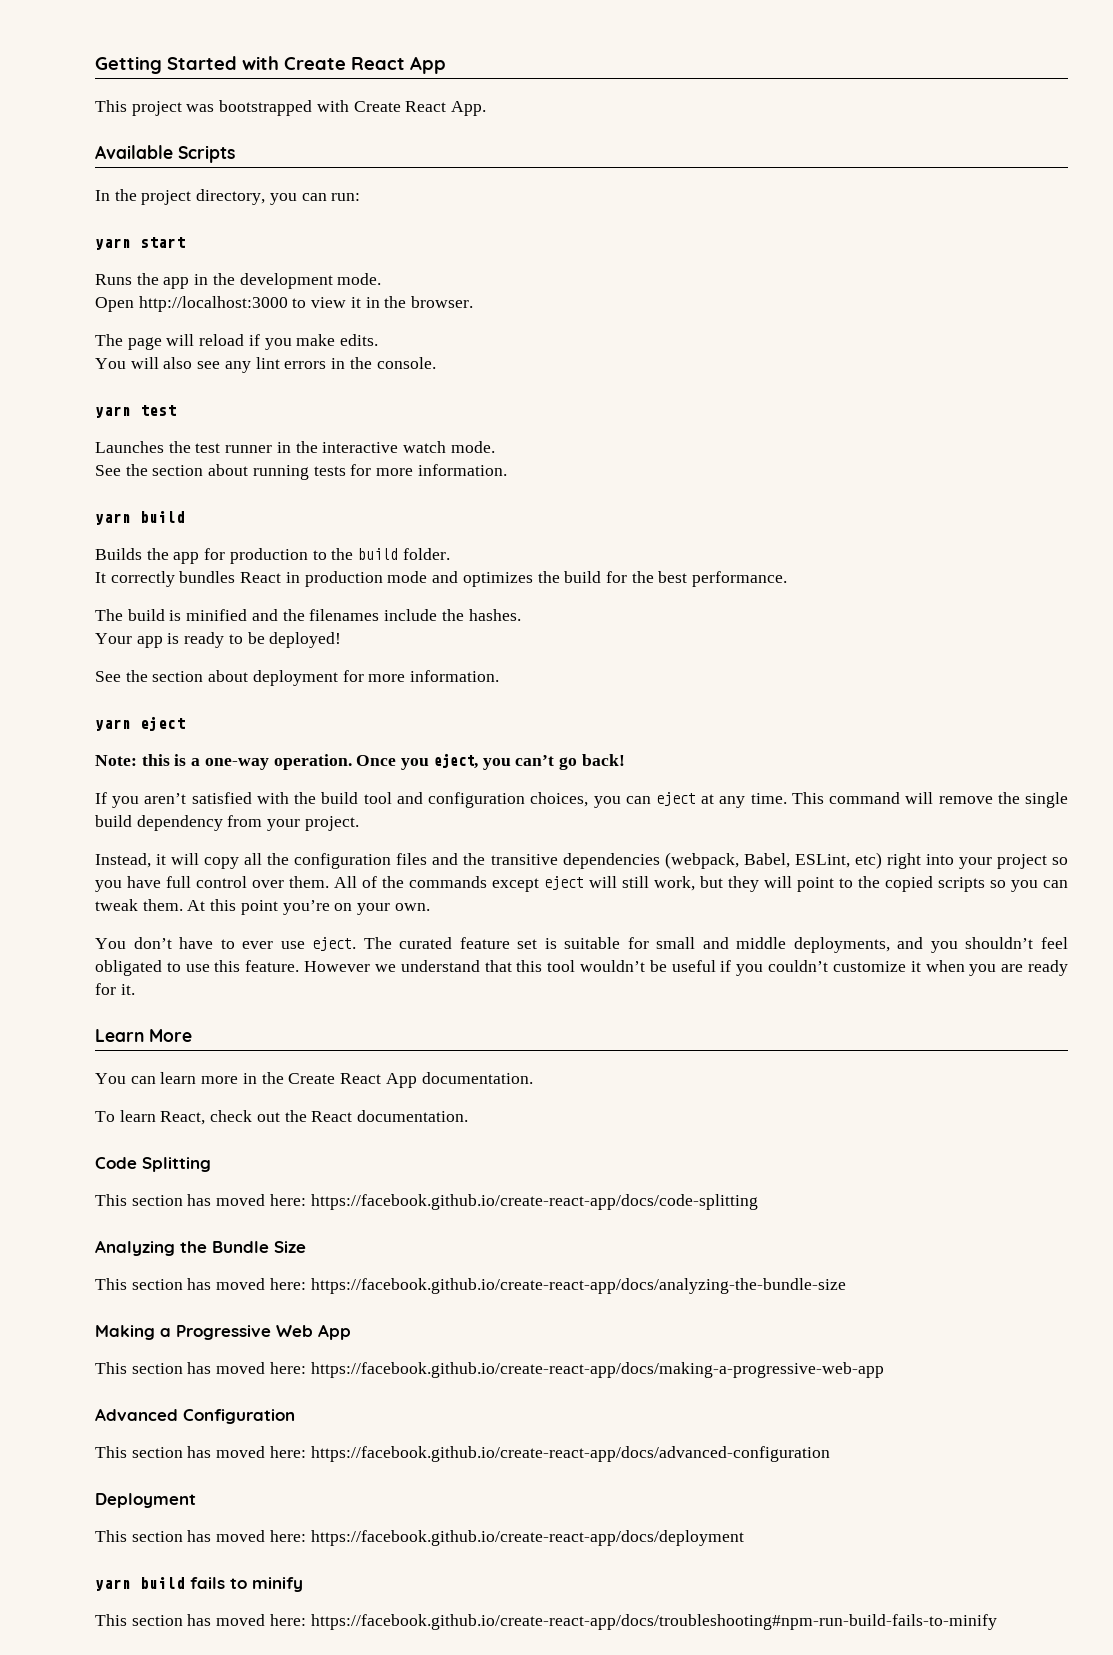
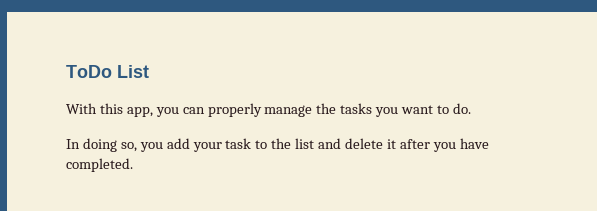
[95,56,446,74] [95,100,487,116] [95,145,235,163] [95,189,361,205] [95,237,185,250] [95,273,382,289] [95,296,474,312] [95,334,379,350] [95,357,436,373] [95,405,176,418] [95,441,495,453] [95,464,507,480] [95,511,185,525] [95,548,450,564] [95,571,788,587] [95,609,521,621] [95,632,342,648] [95,670,500,686] [95,716,185,731] [95,753,625,770] [95,792,1069,808] [95,815,359,831] [95,852,1068,869] [95,876,1068,892] [95,899,430,915] [95,937,1068,953] [95,960,1069,976] [95,983,135,995] [95,1029,192,1042] [95,1072,533,1088] [95,1110,469,1125] [95,1157,211,1172] [95,1194,758,1210] [95,1240,306,1256] [95,1278,846,1294] [95,1324,351,1340] [95,1362,884,1378] [95,1408,295,1424] [95,1446,830,1462] [95,1493,196,1508] [95,1530,744,1546] [95,1577,303,1592] [95,1614,997,1630] Getting Started with Create React App // This project was bootstrapped with Create React App. // Available Scripts // In the project directory, you can run: // yarn start // Runs the app in the development mode. // Open http://localhost:3000 to view it in the browser. // The page will reload if you make edits. // You will also see any lint errors in the console. // yarn test // Launches the test runner in the interactive watch mode. // See the section about running tests for more information. // yarn build // Builds the app for production to the build folder. // It correctly bundles React in production mode and optimizes the build for the best performance. // The build is minified and the filenames include the hashes. // Your app is ready to be deployed! // See the section about deployment for more information. // yarn eject // Note: this is a one-way operation. Once you eject, you can’t go back! // If you aren’t satisfied with the build tool and configuration choices, you can eject at any time. This command will remove the single build dependency from your project. // Instead, it will copy all the configuration files and the transitive dependencies (webpack, Babel, ESLint, etc) right into your project so you have full control over them. All of the commands except eject will still work, but they will point to the copied scripts so you can tweak them. At this point you’re on your own. // You don’t have to ever use eject. The curated feature set is suitable for small and middle deployments, and you shouldn’t feel obligated to use this feature. However we understand that this tool wouldn’t be useful if you couldn’t customize it when you are ready for it. // Learn More // You can learn more in the Create React App documentation. // To learn React, check out the React documentation. // Code Splitting // This section has moved here: https://facebook.github.io/create-react-app/docs/code-splitting // Analyzing the Bundle Size // This section has moved here: https://facebook.github.io/create-react-app/docs/analyzing-the-bundle-size // Making a Progressive Web App // This section has moved here: https://facebook.github.io/create-react-app/docs/making-a-progressive-web-app // Advanced Configuration // This section has moved here: https://facebook.github.io/create-react-app/docs/advanced-configuration // Deployment // This section has moved here: https://facebook.github.io/create-react-app/docs/deployment // yarn build fails to minify // This section has moved here: https://facebook.github.io/create-react-app/docs/troubleshooting#npm-run-build-fails-to-minify -> [66,65,149,78] [66,103,471,117] [66,138,489,152] [66,158,133,172] ToDo List // With this app, you can properly manage the tasks you want to do. // In doing so, you add your task to the list and delete it after you have completed.

